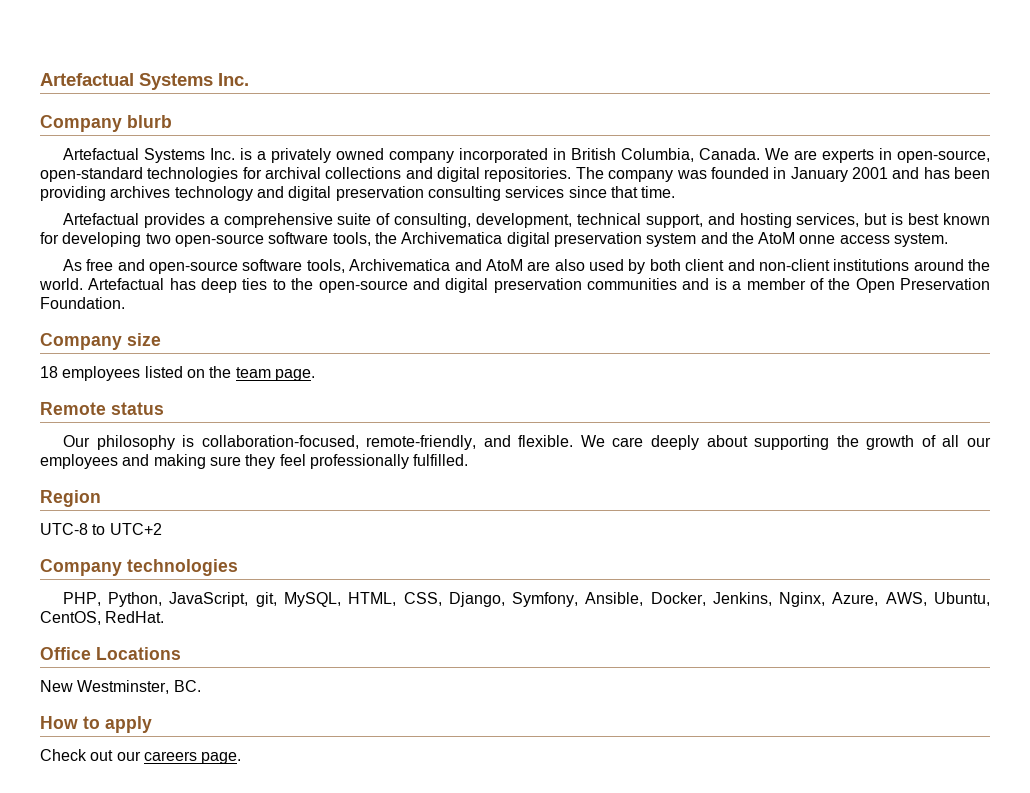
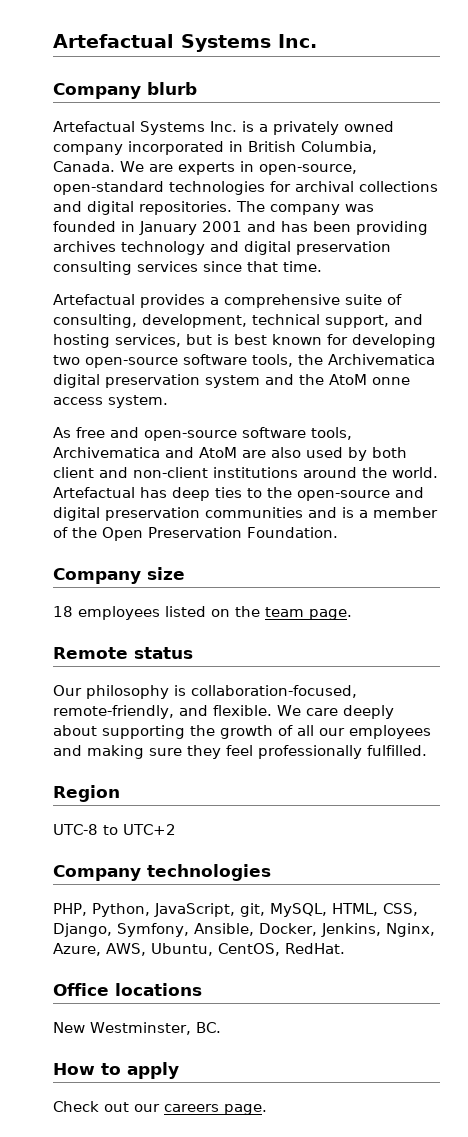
[96,647,181,660] Locations -> [115,983,202,996] locations

